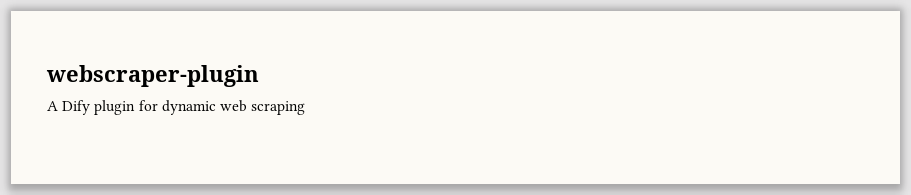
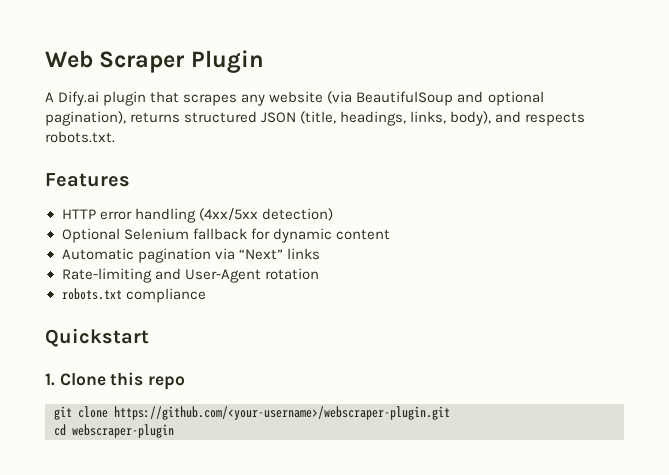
[46,65,259,87] [47,100,306,115] webscraper-plugin // A Dify plugin for dynamic web scraping -> [45,50,264,73] [45,91,544,106] [45,111,586,126] [45,131,115,143] [45,173,130,187] [61,208,333,223] [61,228,390,243] [61,248,320,263] [61,268,319,283] [61,288,206,303] [45,328,149,347] [45,372,186,390] [54,406,450,420] [54,424,174,438] Web Scraper Plugin // A Dify.ai plugin that scrapes any website (via BeautifulSoup and optional pagination), returns structured JSON (title, headings, links, body), and respects robots.txt. // Features // HTTP error handling (4xx/5xx detection) // Optional Selenium fallback for dynamic content // Automatic pagination via “Next” links // Rate-limiting and User-Agent rotation // robots.txt compliance // Quickstart // 1. Clone this repo // git clone https://github.com/<your-username>/webscraper-plugin.git // cd webscraper-plugin

